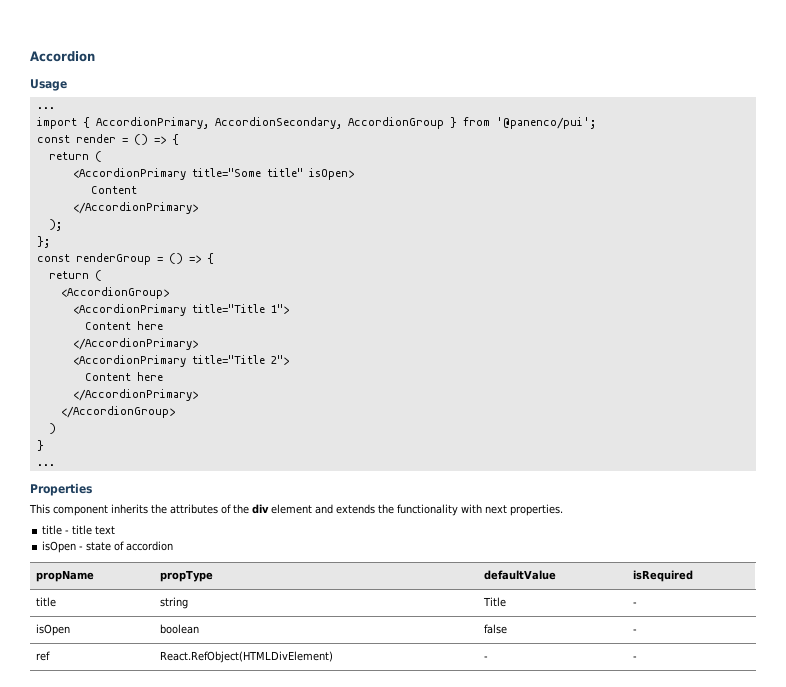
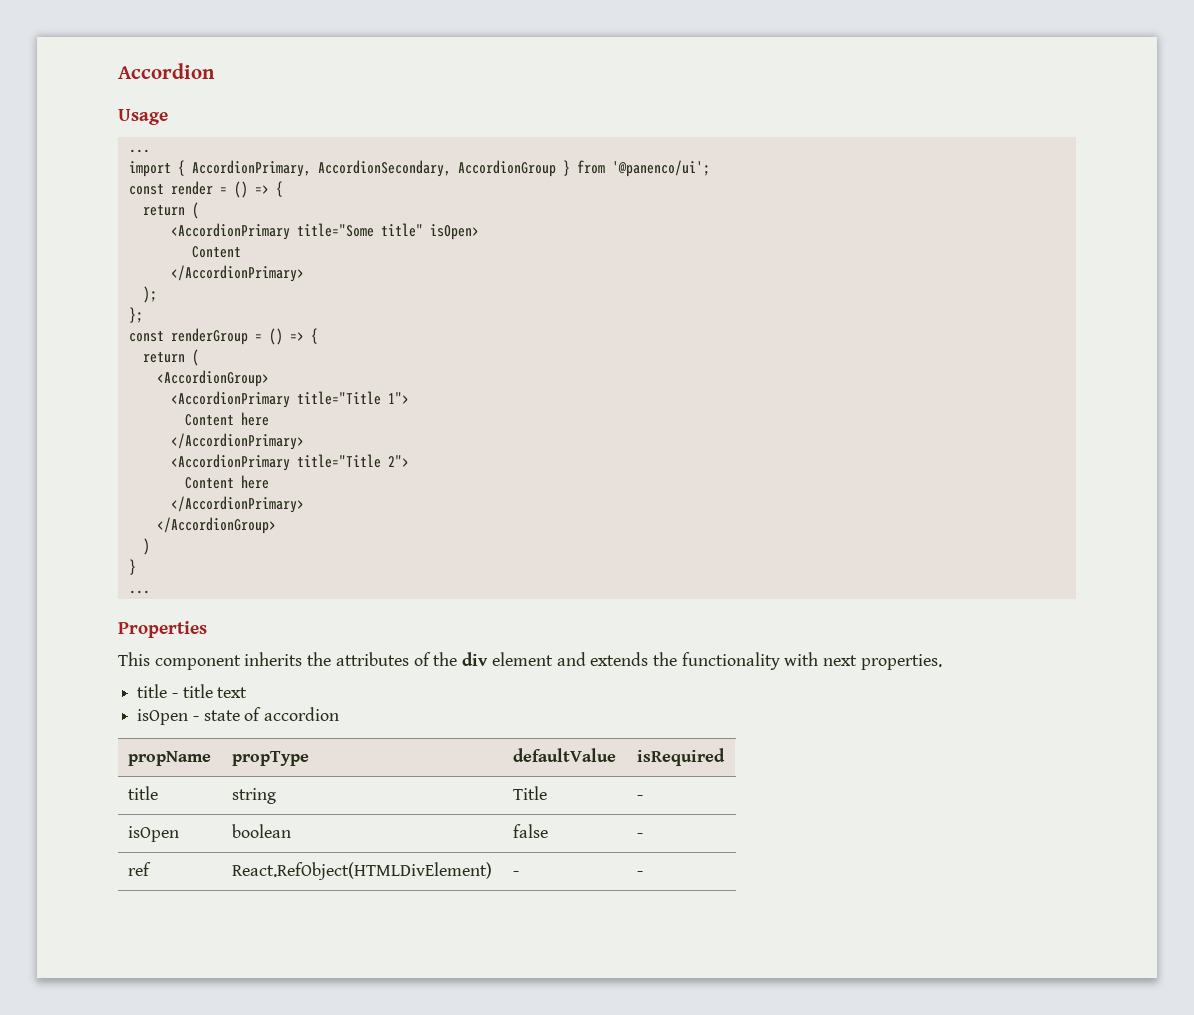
[495,117,596,129] '@panenco/pui'; -> [611,160,710,177] '@panenco/ui';

